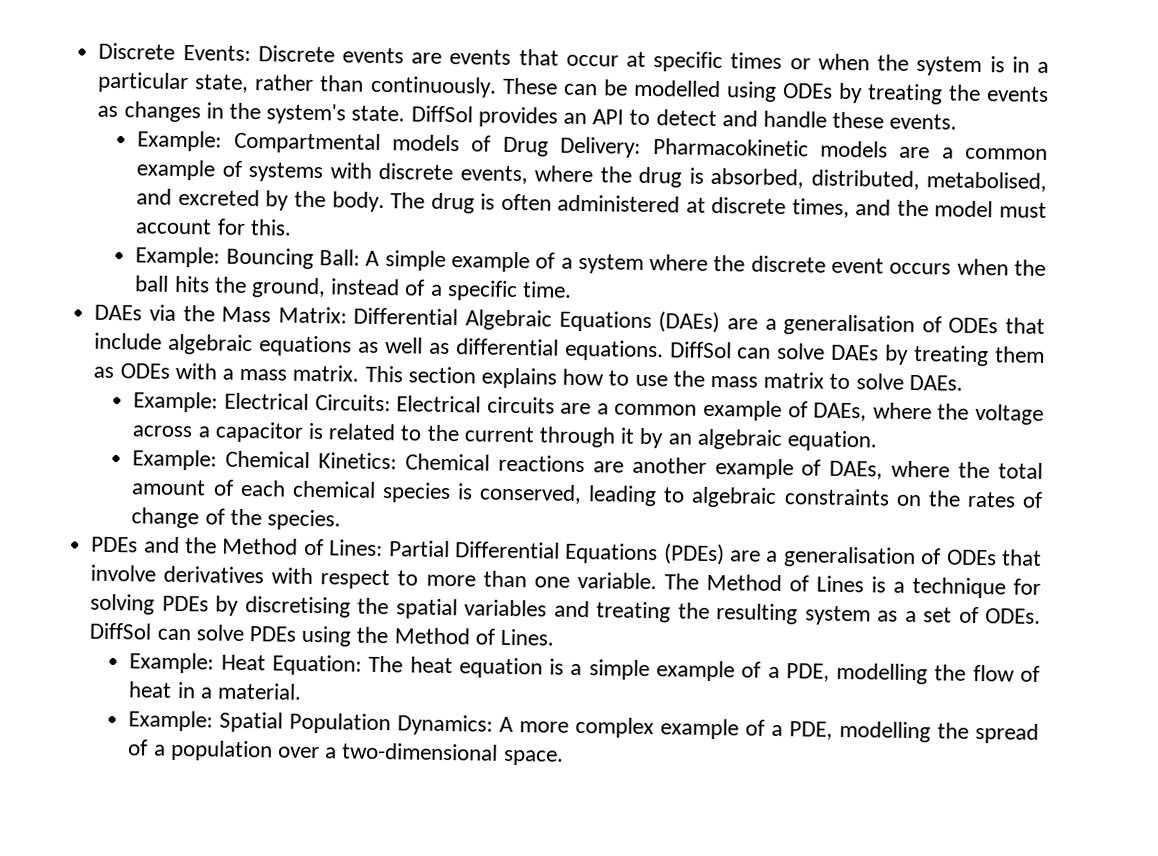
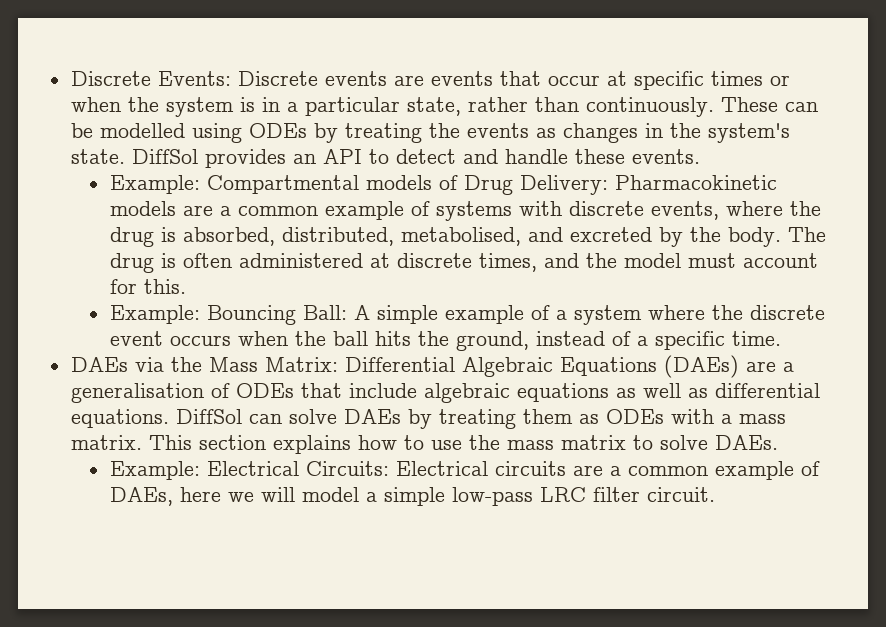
[872,402,1044,425] [132,421,878,452] [132,449,1044,480] [131,479,1043,508] [131,507,342,531] [91,536,1042,569] [90,564,1042,599] [90,593,1042,626] [89,622,554,647] [129,652,1040,685] [128,681,303,700] [128,710,1039,744] [128,739,564,766] where the voltage across a capacitor is related to the current through it by an algebraic equation. // Example: Chemical Kinetics: Chemical reactions are another example of DAEs, where the total amount of each chemical species is conserved, leading to algebraic constraints on the rates of change of the species. // PDEs and the Method of Lines: Partial Differential Equations (PDEs) are a generalisation of ODEs that involve derivatives with respect to more than one variable. The Method of Lines is a technique for solving PDEs by discretising the spatial variables and treating the resulting system as a set of ODEs. DiffSol can solve PDEs using the Method of Lines. // Example: Heat Equation: The heat equation is a simple example of a PDE, modelling the flow of heat in a material. // Example: Spatial Population Dynamics: A more complex example of a PDE, modelling the spread of a population over a two-dimensional space. -> [179,487,715,506] here we will model a simple low-pass LRC filter circuit.

